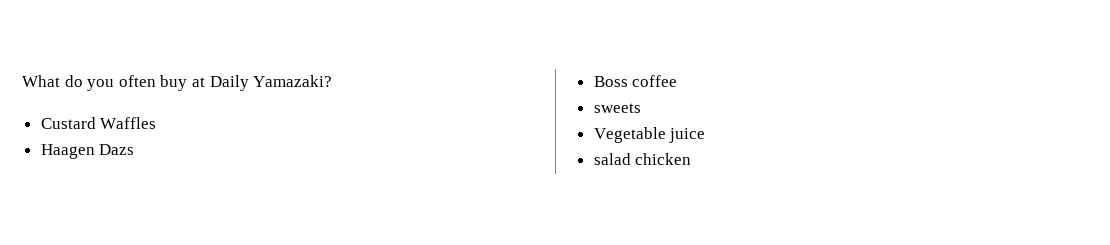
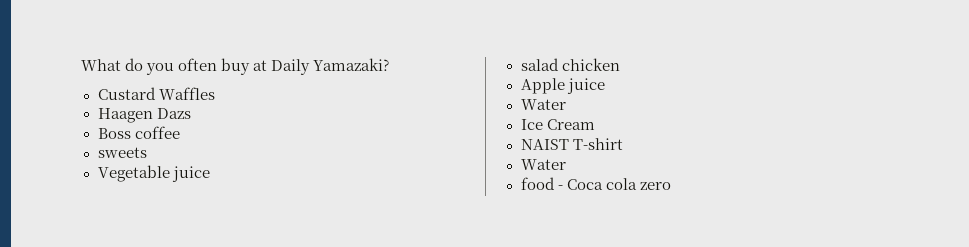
(692, 159) none -> [520,78,605,94] [520,99,566,110] [520,119,595,130] [520,138,623,150] [520,159,566,170] [520,177,671,190] // Apple juice // Water // Ice Cream // NAIST T-shirt // Water // food - Coca cola zero

